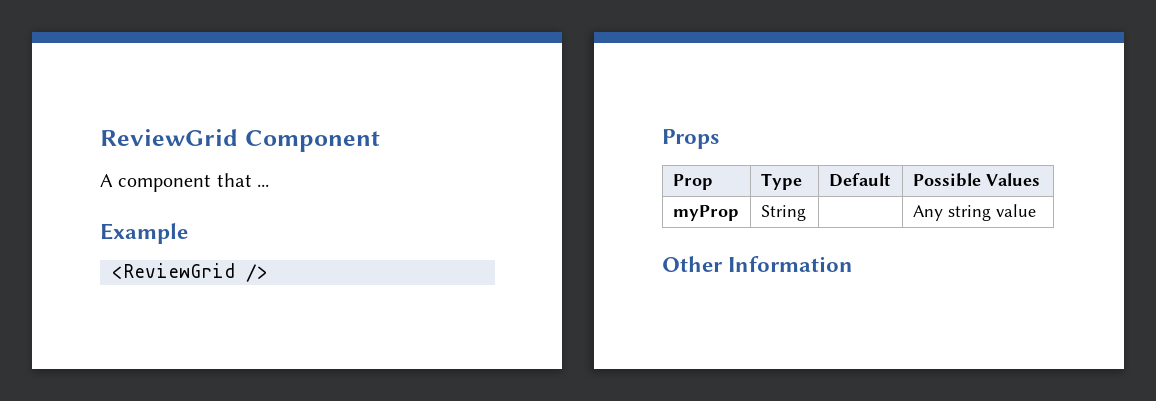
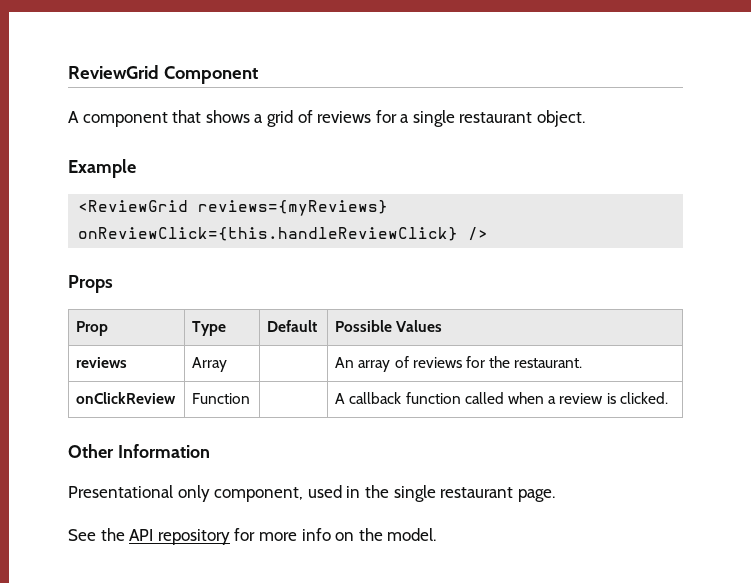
[257,184,270,187] ... -> [205,110,586,127] shows a grid of reviews for a single restaurant object.
(235, 271) none -> [198,200,389,216] [78,227,459,241] reviews={myReviews} onReviewClick={this.handleReviewClick}
[672,205,739,221] [760,205,806,221] [912,204,1036,221] [662,256,854,272] myProp | String | | Any string value // Other Information -> [76,357,128,368] [192,357,228,372] [335,356,583,372] [76,392,177,404] [192,393,251,404] [335,392,668,404] [68,444,210,458] [68,485,555,502] [68,528,437,545] reviews | Array | | An array of reviews for the restaurant. // onClickReview | Function | | A callback function called when a review is clicked. // Other Information // Presentational only component, used in the single restaurant page. // See the API repository for more info on the model.

